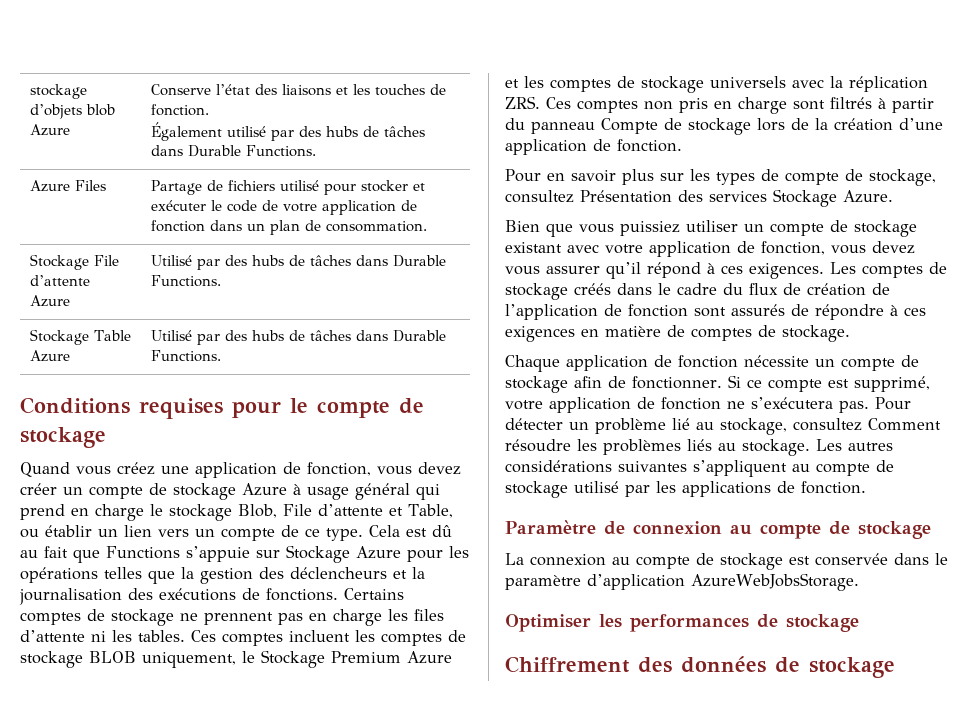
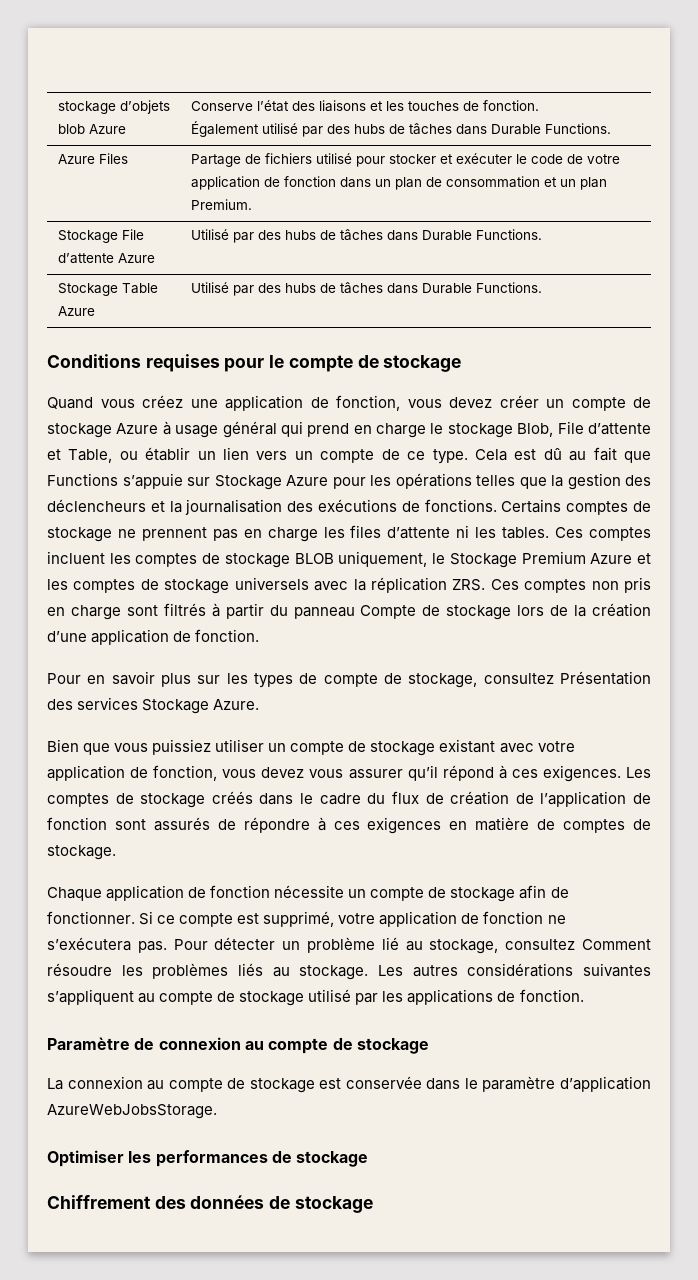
[326,221,428,232] consommation. -> [445,176,607,190] [190,199,252,210] consommation et un plan Premium.

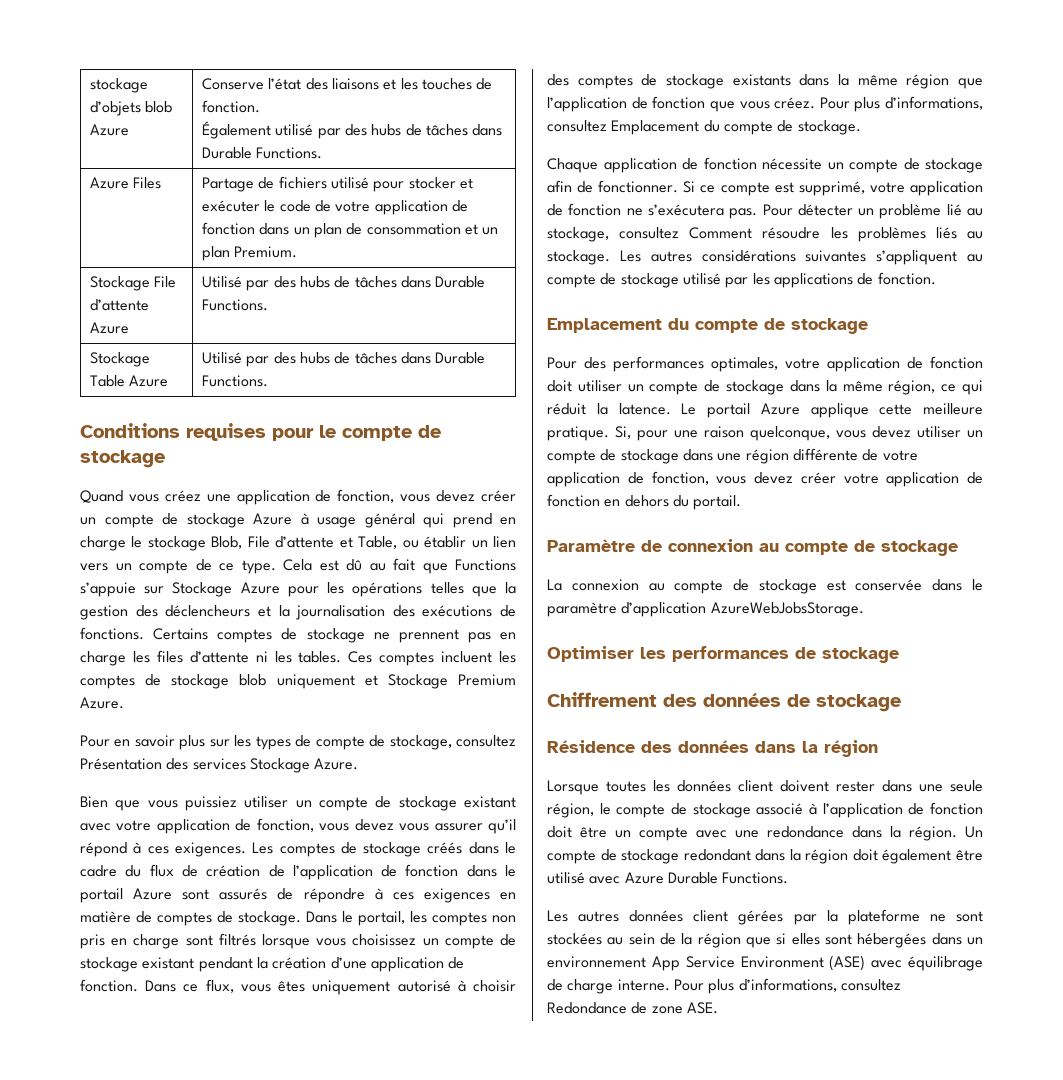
[294,551,652,568] [47,577,651,594] [47,603,652,620] [47,629,260,645] BLOB uniquement, le Stockage Premium Azure et les comptes de stockage universels avec la réplication ZRS. Ces comptes non pris en charge sont filtrés à partir du panneau Compte de stockage lors de la création d’une application de fonction. -> [239,674,516,689] [80,697,124,709] blob uniquement et Stockage Premium Azure.
(107, 823) none -> [466,865,516,877] [80,888,173,903] dans le portail Azure
(116, 852) none -> [306,911,516,926] [80,933,516,949] [80,957,465,972] [80,979,516,995] [547,74,983,89] [547,96,983,112] [547,120,861,135] Dans le portail, les comptes non pris en charge sont filtrés lorsque vous choisissez un compte de stockage existant pendant la création d’une application de fonction. Dans ce flux, vous êtes uniquement autorisé à choisir des comptes de stockage existants dans la même région que l’application de fonction que vous créez. Pour plus d’informations, consultez Emplacement du compte de stockage.
(584, 995) none -> [547,318,868,334] [547,356,983,372] [547,380,983,395] [547,403,983,418] [547,426,983,441] [547,448,918,464] [547,471,983,487] [547,494,742,510] // Emplacement du compte de stockage // Pour des performances optimales, votre application de fonction doit utiliser un compte de stockage dans la même région, ce qui réduit la latence. Le portail Azure applique cette meilleure pratique. Si, pour une raison quelconque, vous devez utiliser un compte de stockage dans une région différente de votre application de fonction, vous devez créer votre application de fonction en dehors du portail.
(373, 1204) none -> [547,740,878,757] [547,780,983,795] [547,802,983,818] [547,826,983,841] [547,849,983,864] [547,872,789,884] [547,909,983,925] [547,933,983,948] [547,955,983,971] [547,978,901,994] [547,1002,718,1014] // Résidence des données dans la région // Lorsque toutes les données client doivent rester dans une seule région, le compte de stockage associé à l’application de fonction doit être un compte avec une redondance dans la région. Un compte de stockage redondant dans la région doit également être utilisé avec Azure Durable Functions. // Les autres données client gérées par la plateforme ne sont stockées au sein de la région que si elles sont hébergées dans un environnement App Service Environment (ASE) avec équilibrage de charge interne. Pour plus d’informations, consultez Redondance de zone ASE.

